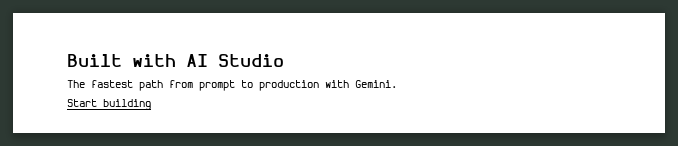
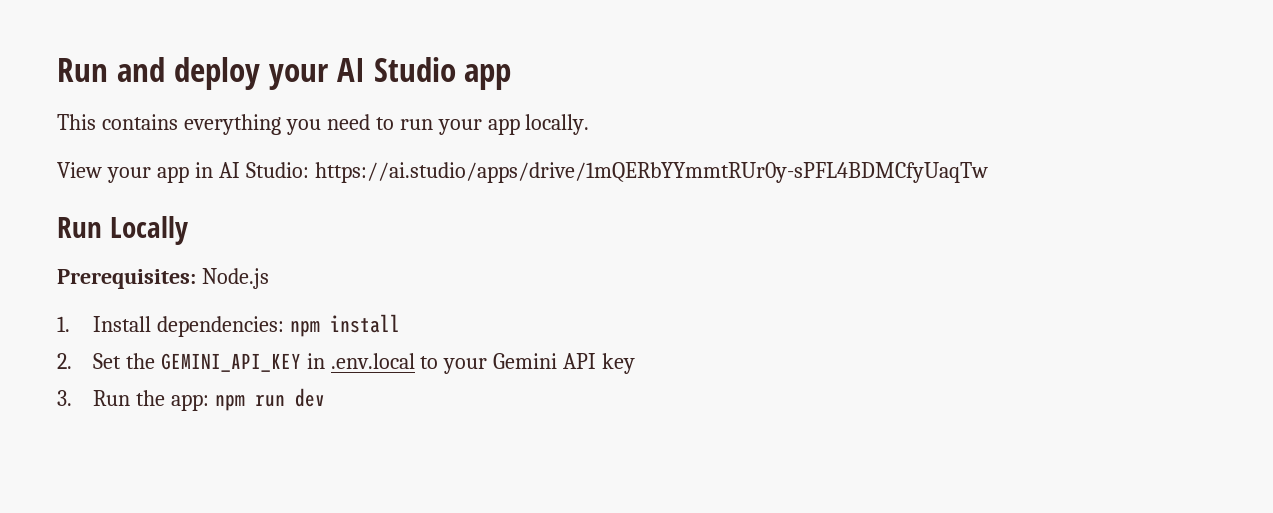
[67,54,284,67] [67,80,397,91] [67,99,151,110] Built with AI Studio // The fastest path from prompt to production with Gemini. // Start building -> [57,57,512,90] [57,114,590,135] [57,162,988,183] [57,216,188,245] [57,268,269,289] [57,314,400,337] [57,353,636,374] [57,388,325,411] Run and deploy your AI Studio app // This contains everything you need to run your app locally. // View your app in AI Studio: https://ai.studio/apps/drive/1mQERbYYmmtRUr0y-sPFL4BDMCfyUaqTw // Run Locally // Prerequisites: Node.js // 1. Install dependencies: npm install // 2. Set the GEMINI_API_KEY in .env.local to your Gemini API key // 3. Run the app: npm run dev

